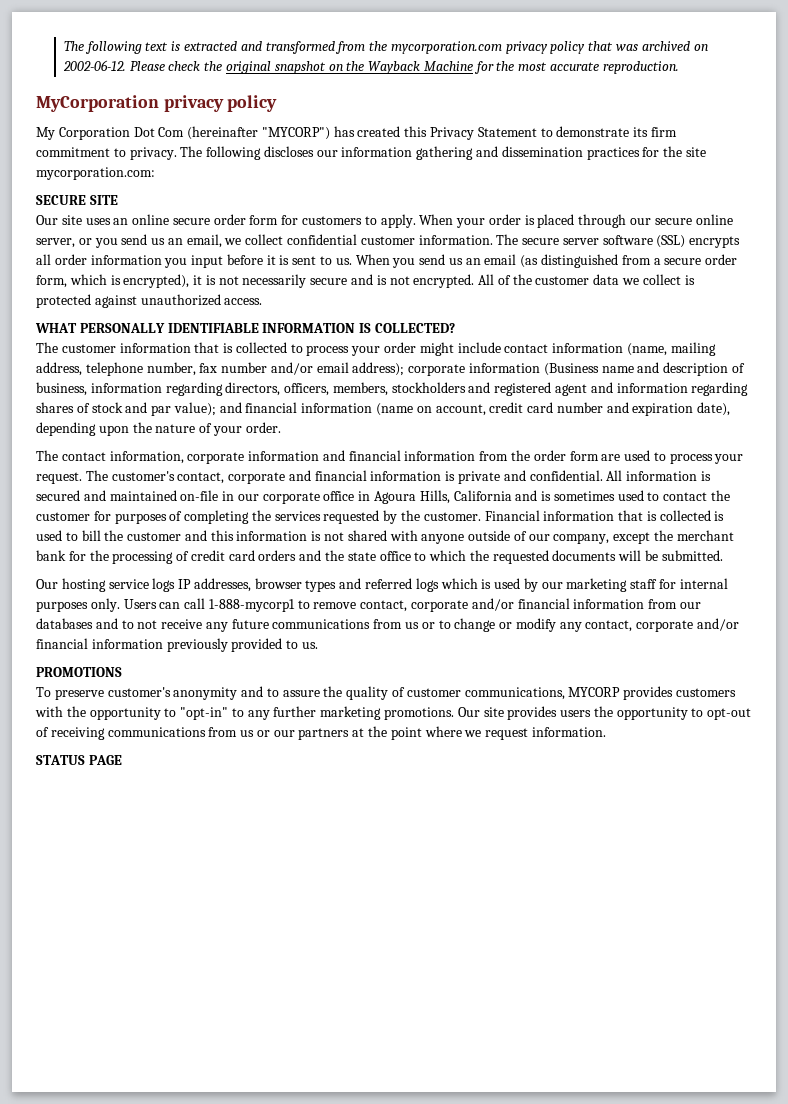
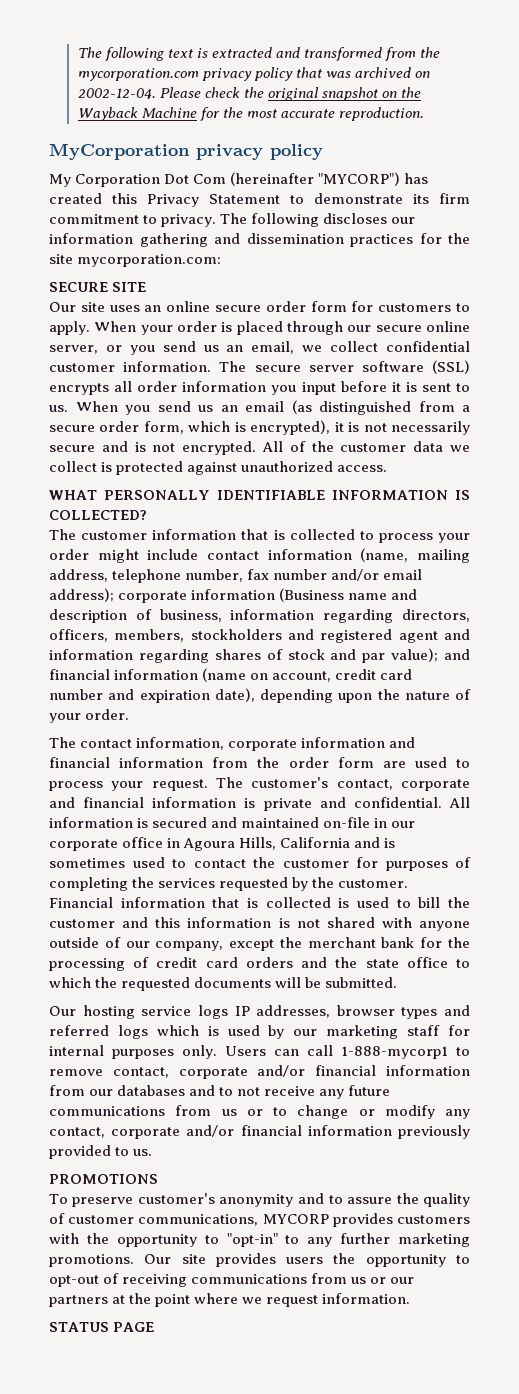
[62,60,126,71] 2002-06-12. -> [77,88,156,99] 2002-12-04.

